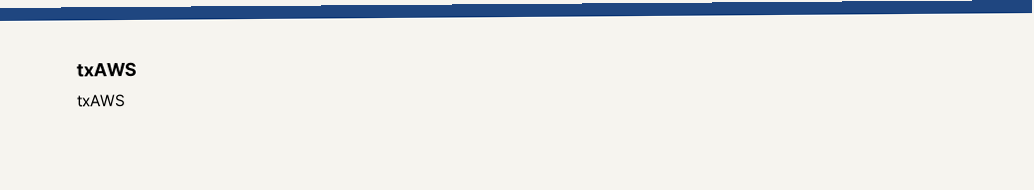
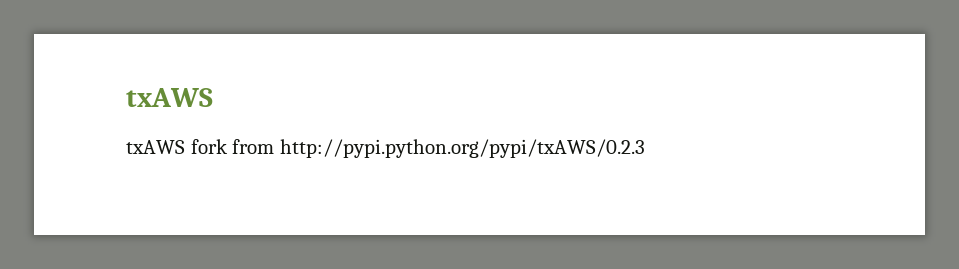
(126, 101) none -> [190,139,645,158] fork from http://pypi.python.org/pypi/txAWS/0.2.3

